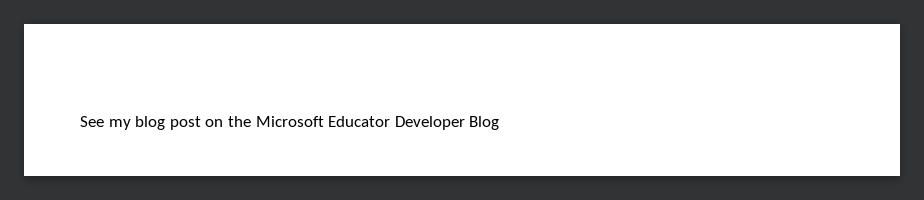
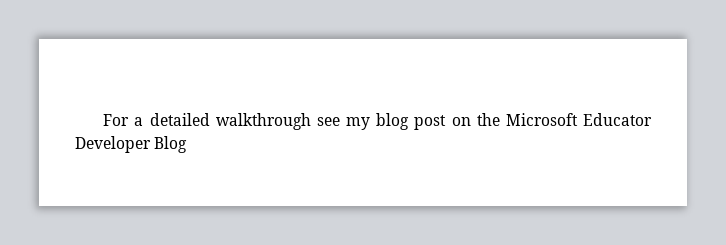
[80,116,104,127] See -> [103,113,340,130] For a detailed walkthrough see

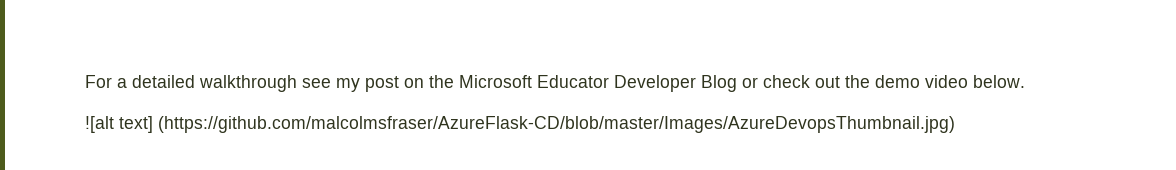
[376,113,410,130] blog -> (360, 85) none
(188, 144) none -> [742,75,1025,88] [85,116,955,133] or check out the demo video below. // ![alt text] (https://github.com/malcolmsfraser/AzureFlask-CD/blob/master/Images/AzureDevopsThumbnail.jpg)

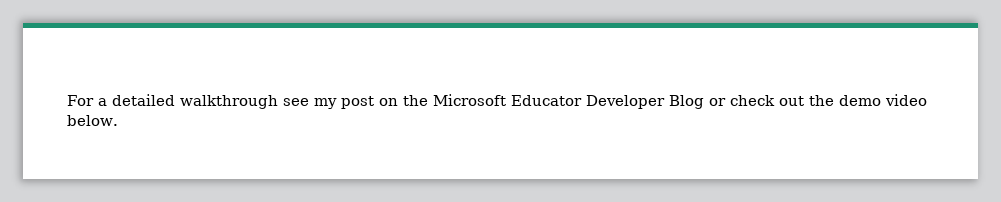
[85,116,955,133] // ![alt text] (https://github.com/malcolmsfraser/AzureFlask-CD/blob/master/Images/AzureDevopsThumbnail.jpg) -> (118, 120) none

